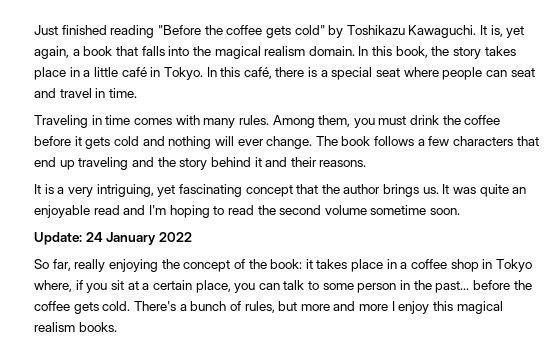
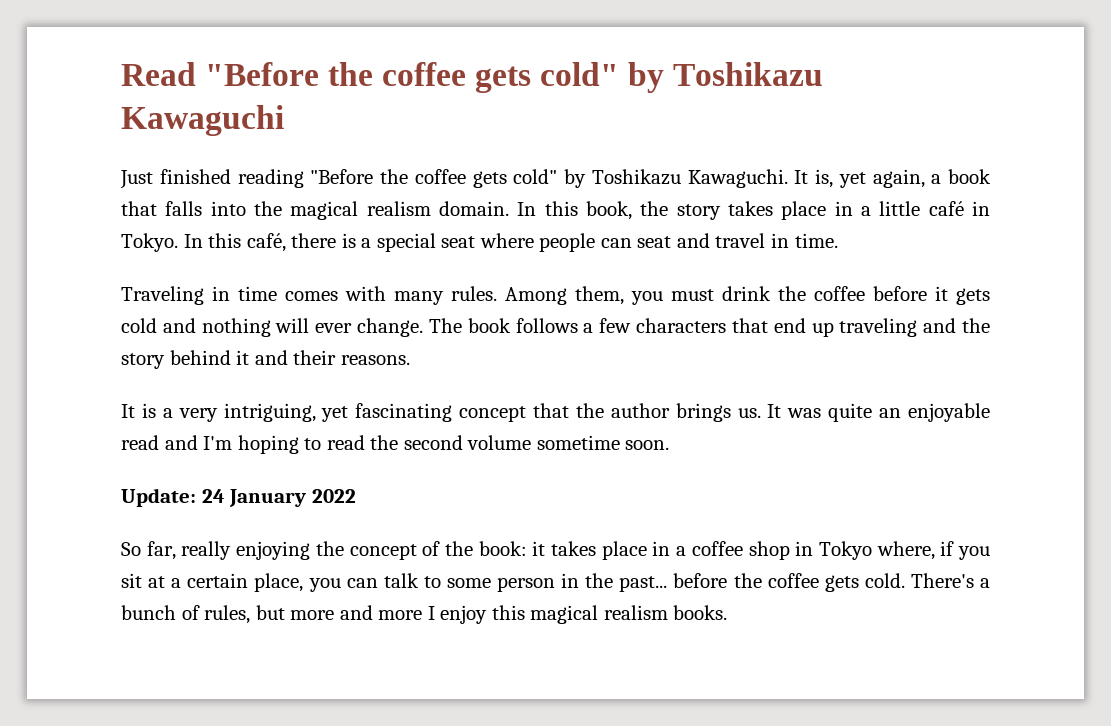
(34, 30) none -> [121,62,824,93] [121,105,284,136] Read "Before the coffee gets cold" by Toshikazu Kawaguchi //

